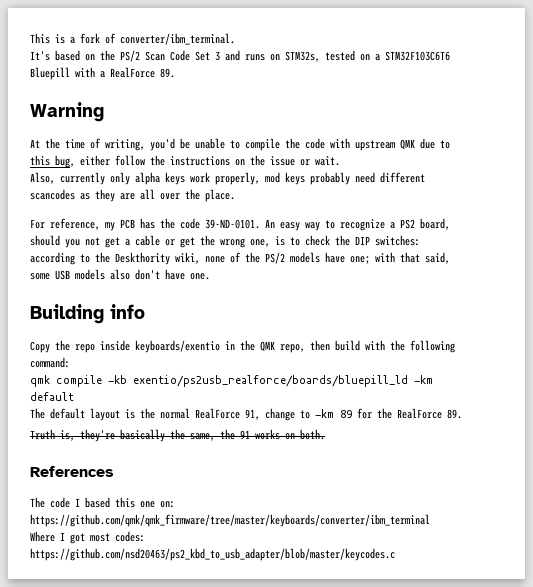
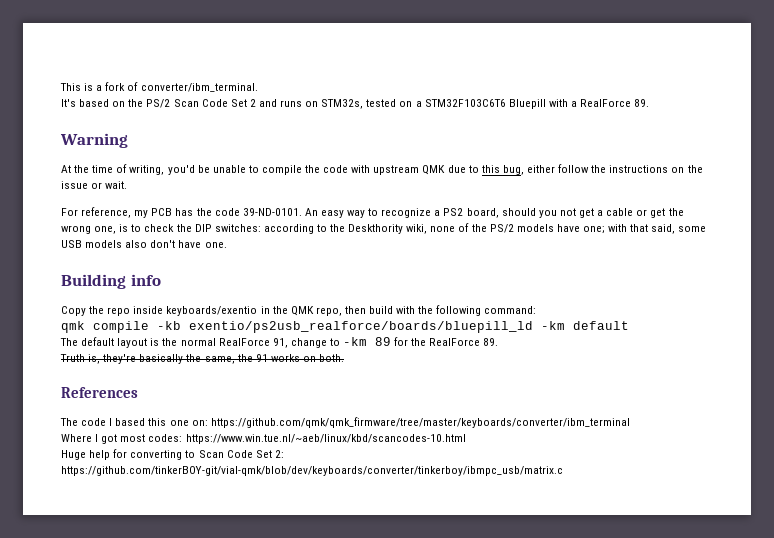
[215,51,220,61] 3 -> [249,99,256,107] 2
[30,172,425,185] [30,189,235,202] // Also, currently only alpha keys work properly, mod keys probably need different scancodes as they are all over the place. -> (128, 185) none
[30,548,395,561] https://github.com/nsd20463/ps2_kbd_to_usb_adapter/blob/master/keycodes.c -> [185,434,466,444] [61,449,284,460] [61,466,563,476] https://www.win.tue.nl/~aeb/linux/kbd/scancodes-10.html // Huge help for converting to Scan Code Set 2: https://github.com/tinkerBOY-git/vial-qmk/blob/dev/keyboards/converter/tinkerboy/ibmpc_usb/matrix.c

